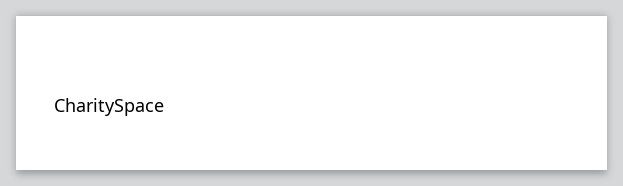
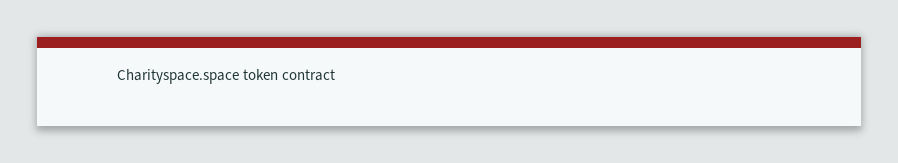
[54,98,164,116] CharitySpace -> [117,69,336,84] Charityspace.space token contract

